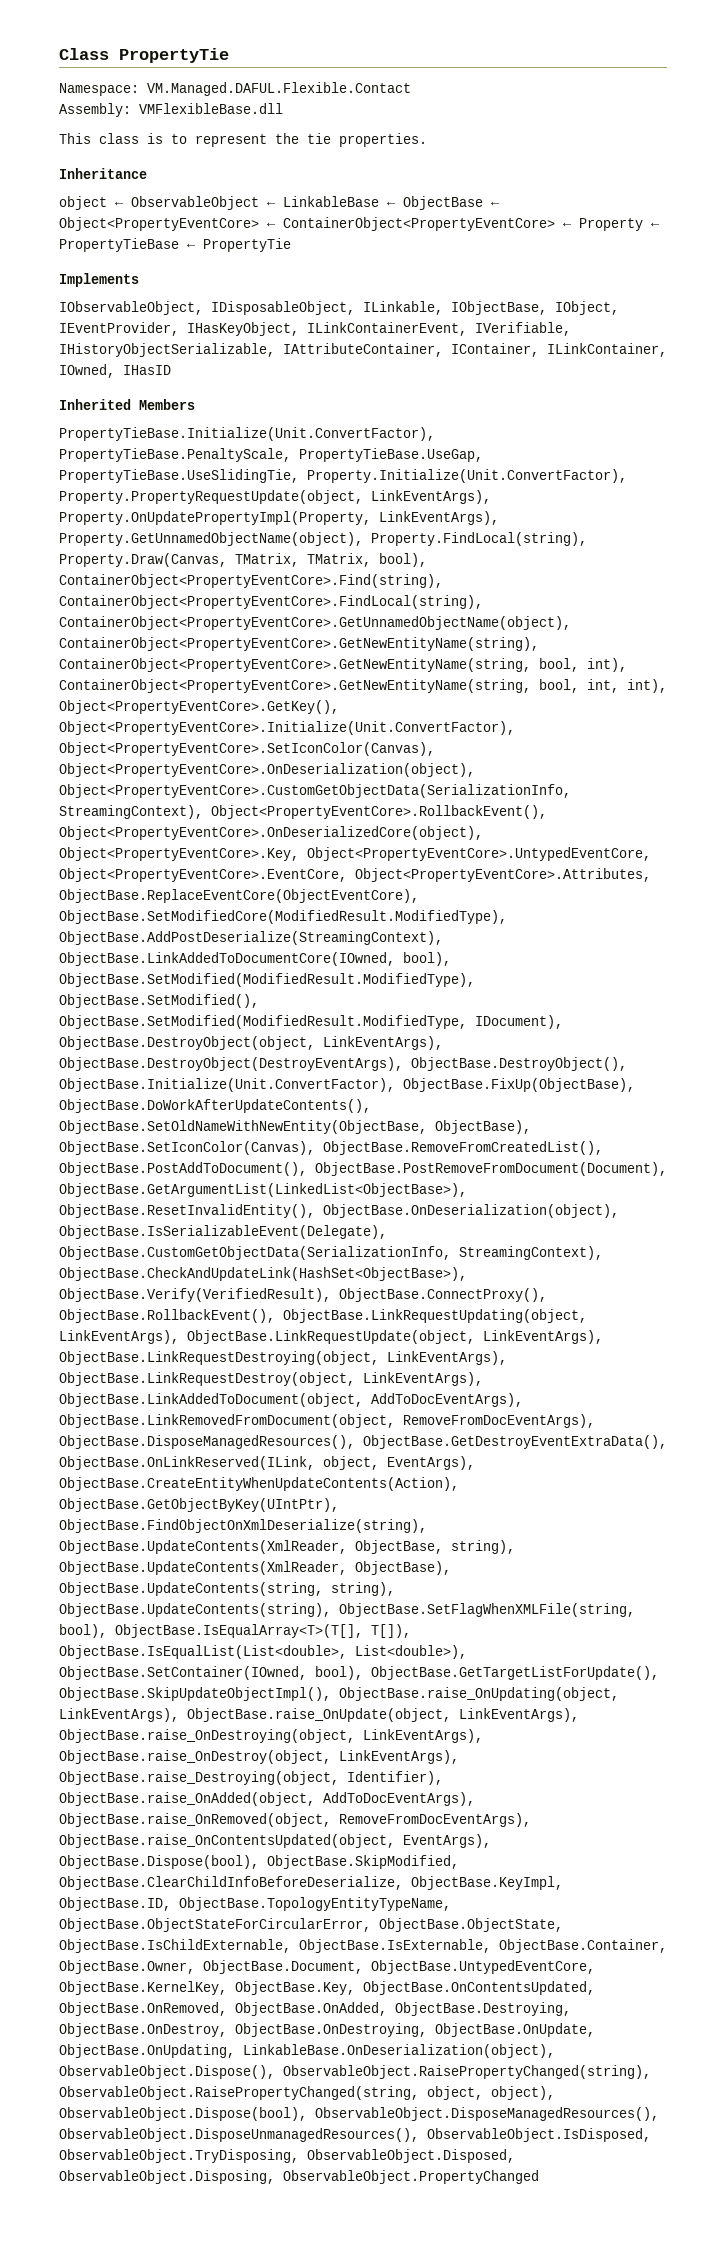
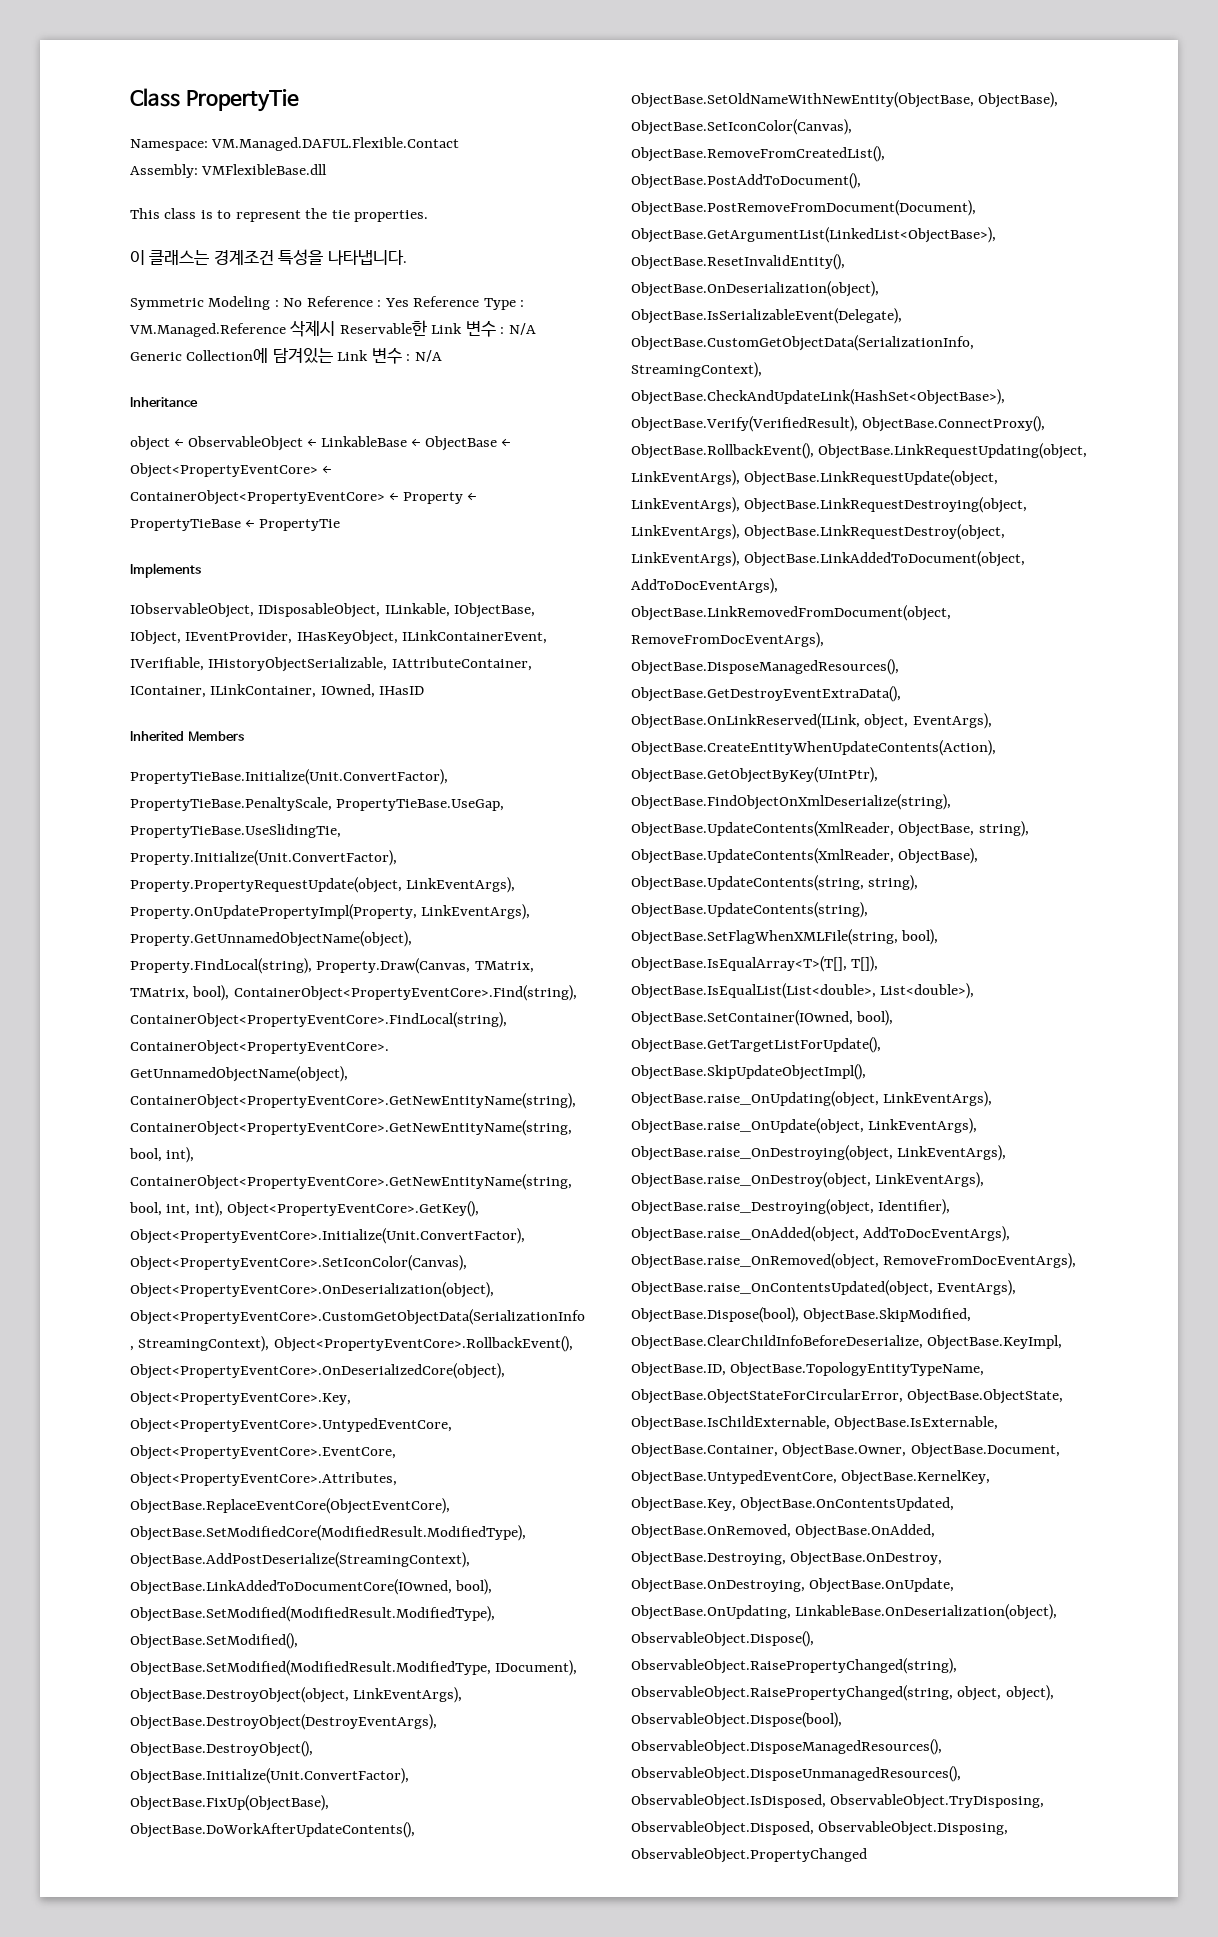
(427, 140) none -> [130,249,407,265] [130,296,525,310] [129,320,536,337] [130,348,442,364] // 이 클래스는 경계조건 특성을 나타냅니다. // Symmetric Modeling : No Reference : Yes Reference Type : VM.Managed.Reference 삭제시 Reservable한 Link 변수 : N/A Generic Collection에 담겨있는 Link 변수 : N/A

